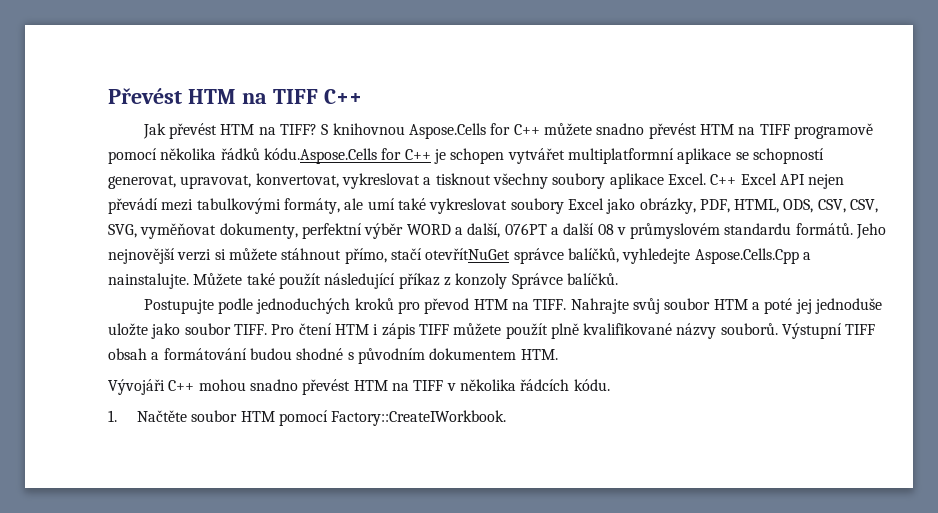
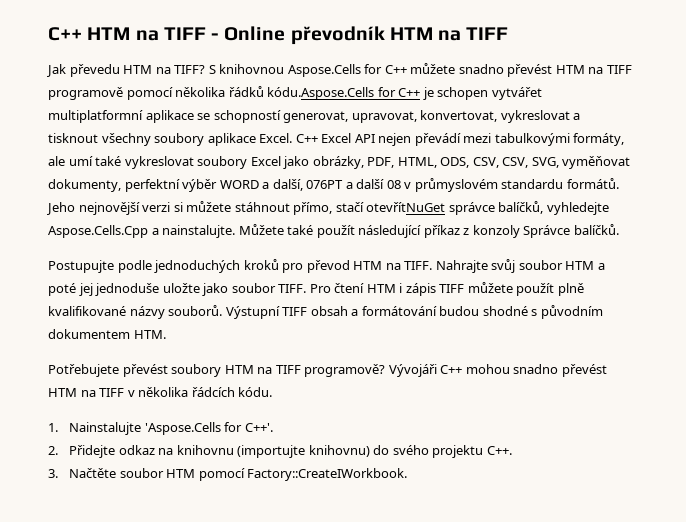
[108,88,362,104] Převést HTM na TIFF C++ -> [48,26,509,45] C++ HTM na TIFF - Online převodník HTM na TIFF
[169,123,218,139] převést -> [69,64,120,77] převedu
(558, 354) none -> [48,364,386,377] Potřebujete převést soubory HTM na TIFF programově?
(117, 416) none -> [69,422,273,435] [48,445,512,458] [48,469,58,478] Nainstalujte 'Aspose.Cells for C++'. // 2. Přidejte odkaz na knihovnu (importujte knihovnu) do svého projektu C++. // 3.

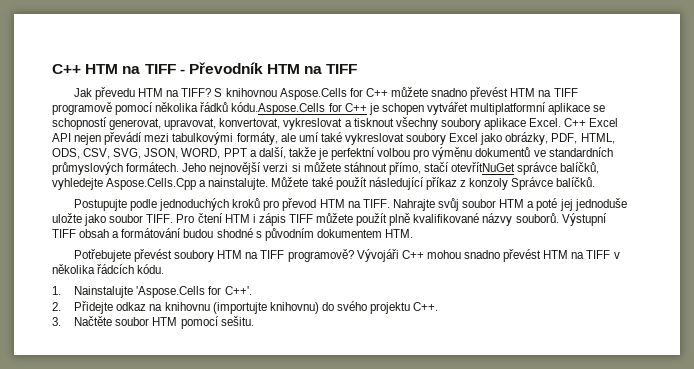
[224,26,385,45] Online převodník -> [188,62,263,74] Převodník
[502,156,631,169] [48,178,619,192] CSV, SVG, vyměňovat dokumenty, perfektní výběr WORD a další, 076PT a další 08 v průmyslovém standardu formátů. -> [113,147,613,160] [52,162,180,175] SVG, JSON, WORD, PPT a další, takže je perfektní volbou pro výměnu dokumentů ve standardních průmyslových formátech.
[247,468,408,481] Factory::CreateIWorkbook. -> [220,316,254,326] sešitu.

